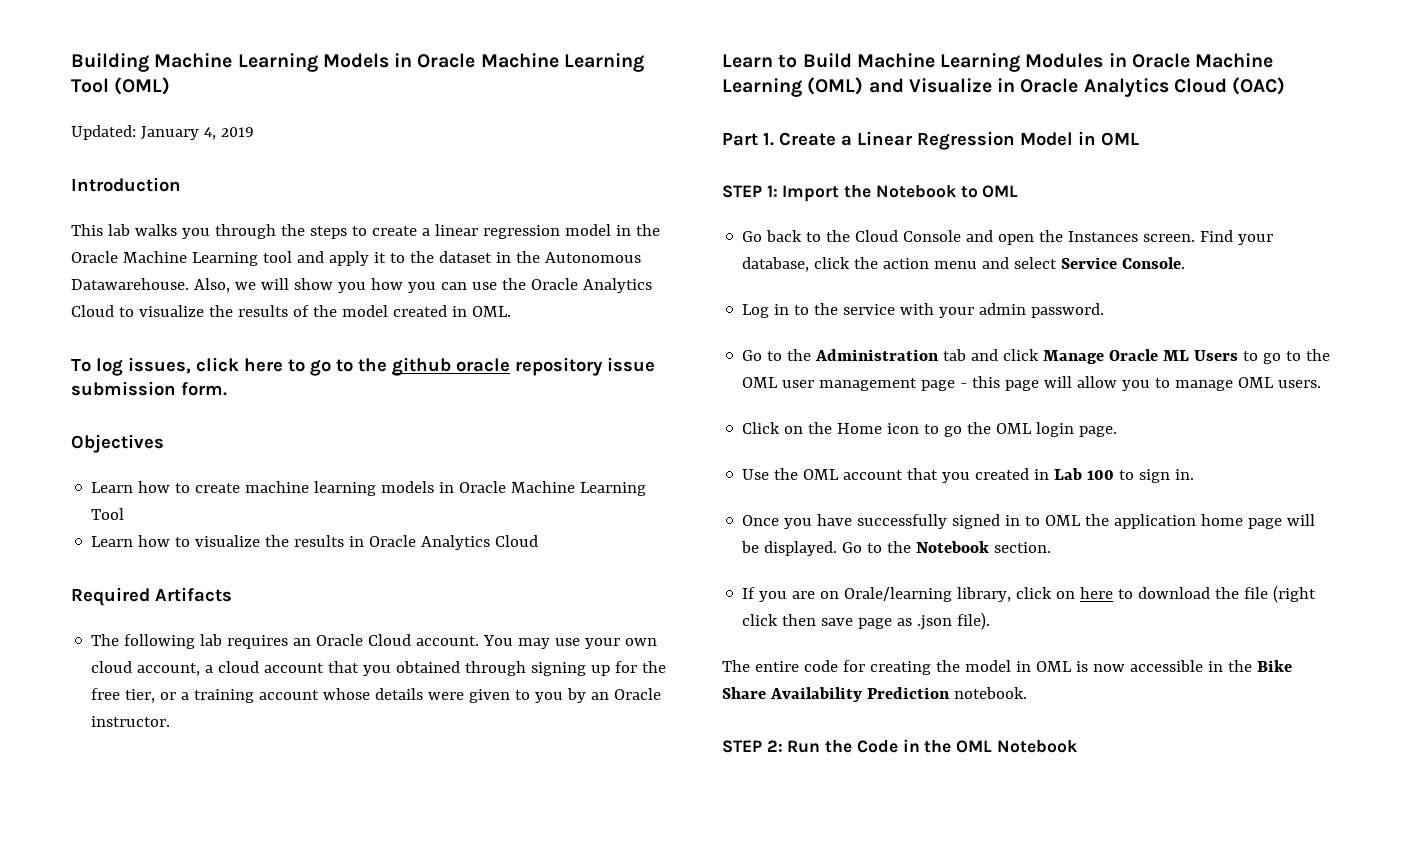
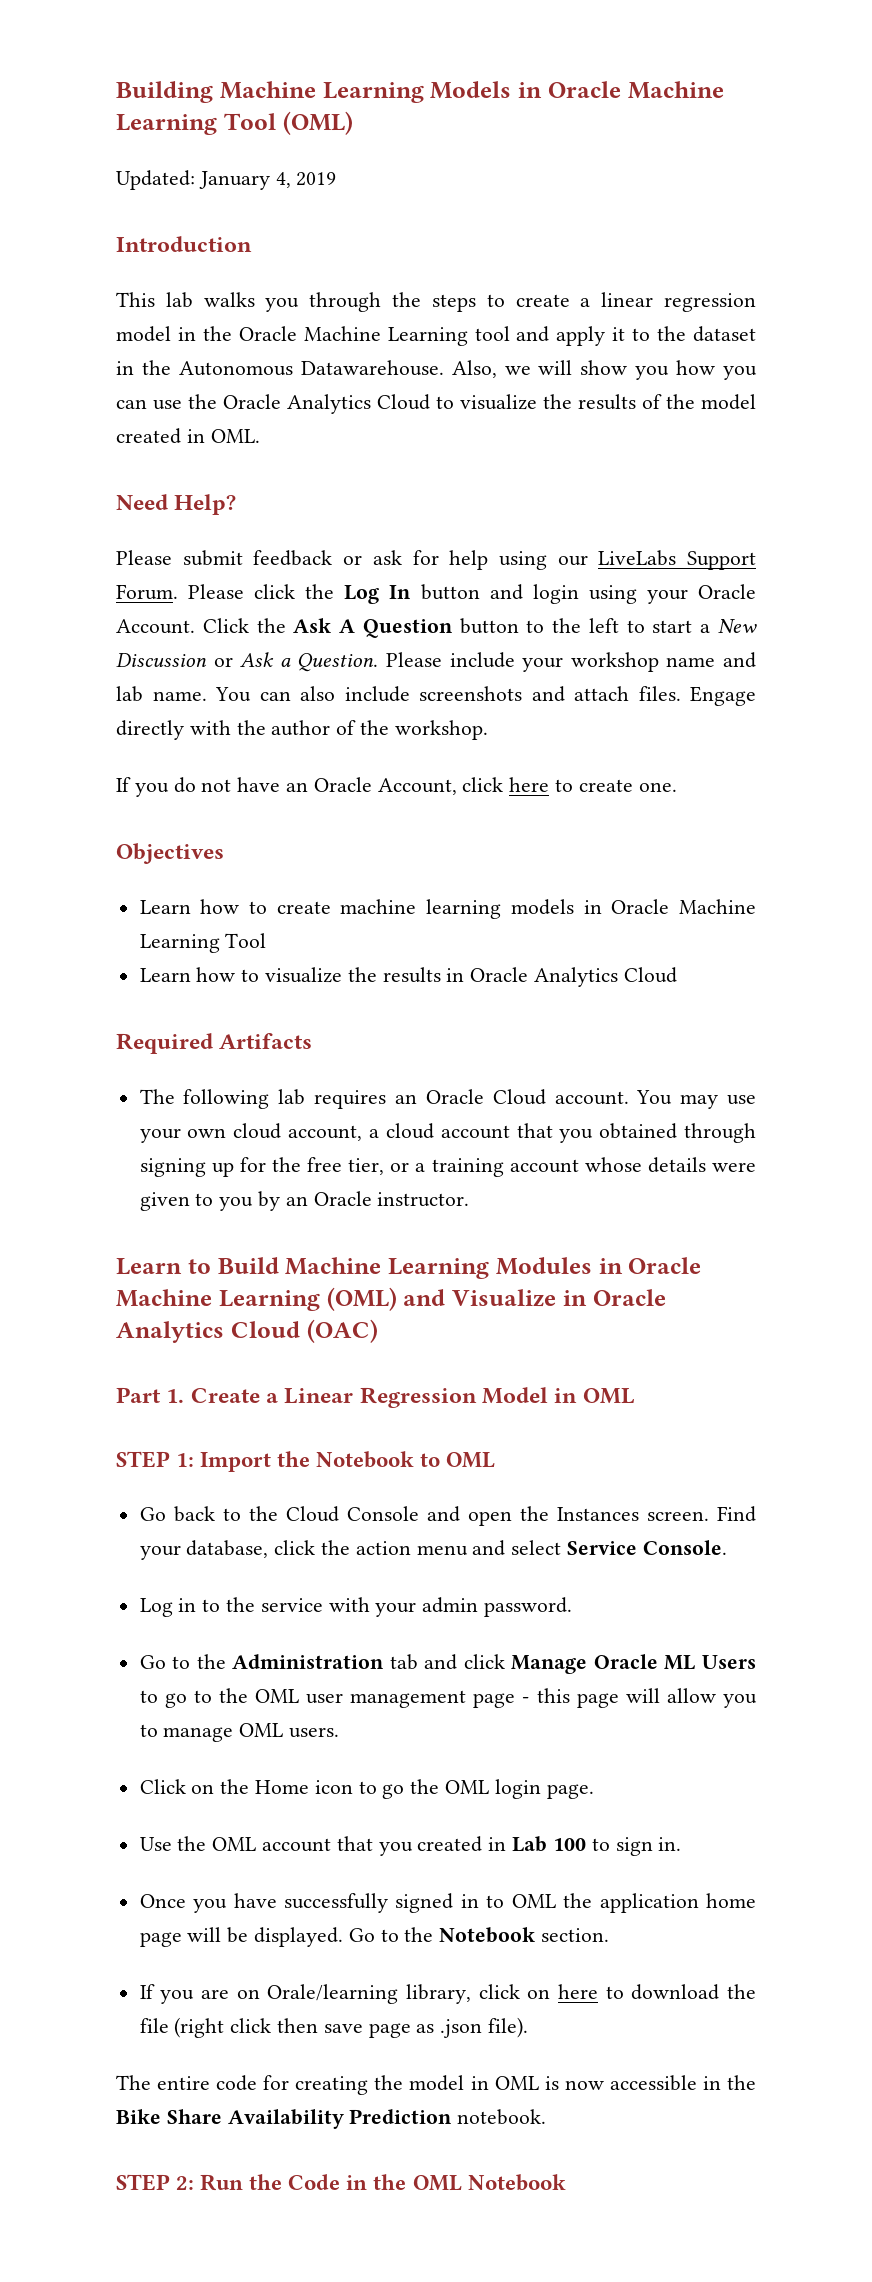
[71,357,655,376] [71,381,227,396] To log issues, click here to go to the github oracle repository issue submission form. -> [116,494,237,515] [116,550,756,570] [116,584,756,604] [116,618,757,638] [116,652,757,672] [116,686,756,706] [116,720,488,740] [116,777,677,797] Need Help? // Please submit feedback or ask for help using our LiveLabs Support Forum. Please click the Log In button and login using your Oracle Account. Click the Ask A Question button to the left to start a New Discussion or Ask a Question. Please include your workshop name and lab name. You can also include screenshots and attach files. Engage directly with the author of the workshop. // If you do not have an Oracle Account, click here to create one.

